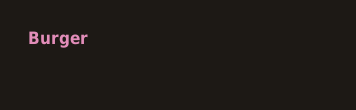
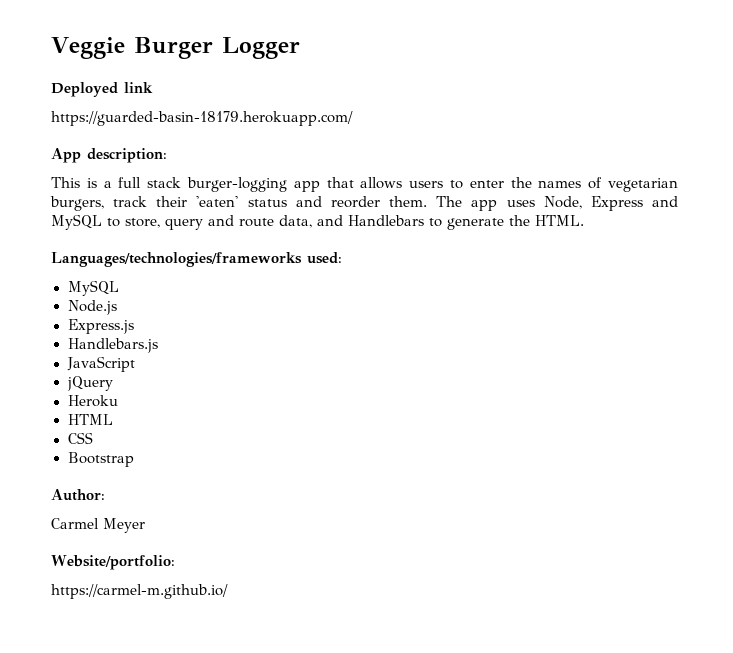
[28,31,88,48] Burger -> [51,37,300,59] [51,82,153,97] [51,111,353,126] [51,148,167,163] [51,177,678,192] [50,196,678,211] [51,214,584,230] [51,252,342,267] [67,280,119,296] [67,300,117,315] [67,319,134,334] [67,338,158,353] [66,356,135,372] [66,376,113,391] [67,395,118,407] [67,414,113,425] [67,432,93,444] [67,452,134,467] [51,489,105,501] [51,518,145,533] [51,555,175,570] [51,584,228,599] Veggie Burger Logger // Deployed link // https://guarded-basin-18179.herokuapp.com/ // App description: // This is a full stack burger-logging app that allows users to enter the names of vegetarian burgers, track their 'eaten' status and reorder them. The app uses Node, Express and MySQL to store, query and route data, and Handlebars to generate the HTML. // Languages/technologies/frameworks used: // MySQL // Node.js // Express.js // Handlebars.js // JavaScript // jQuery // Heroku // HTML // CSS // Bootstrap // Author: // Carmel Meyer // Website/portfolio: // https://carmel-m.github.io/

